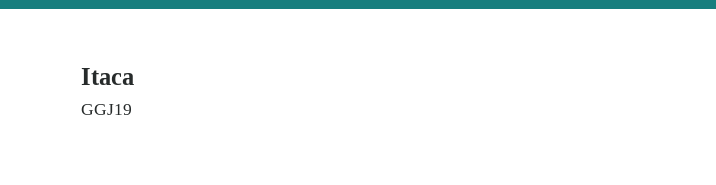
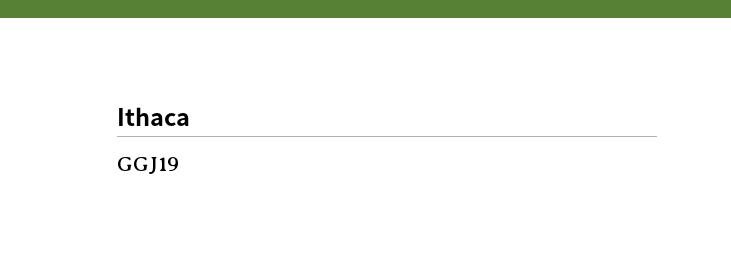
[81,68,134,85] Itaca -> [117,107,190,126] Ithaca

